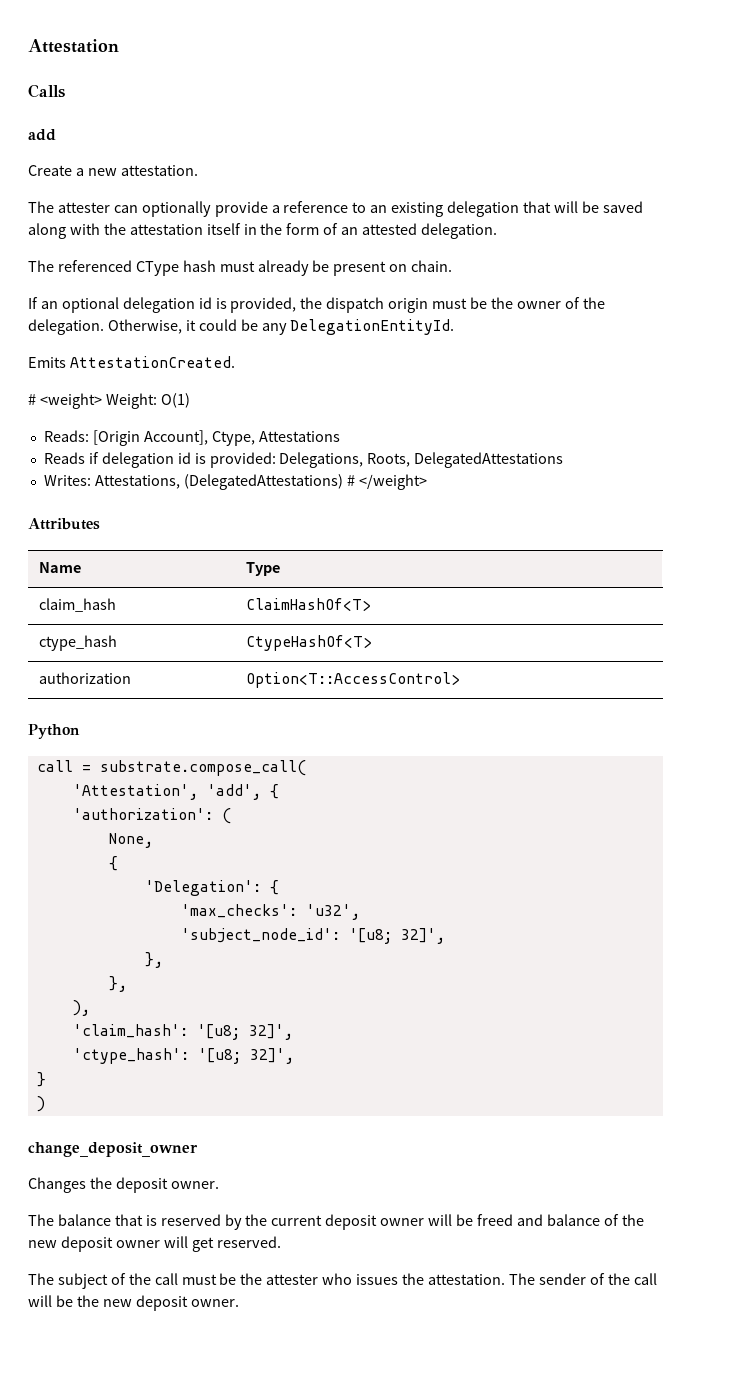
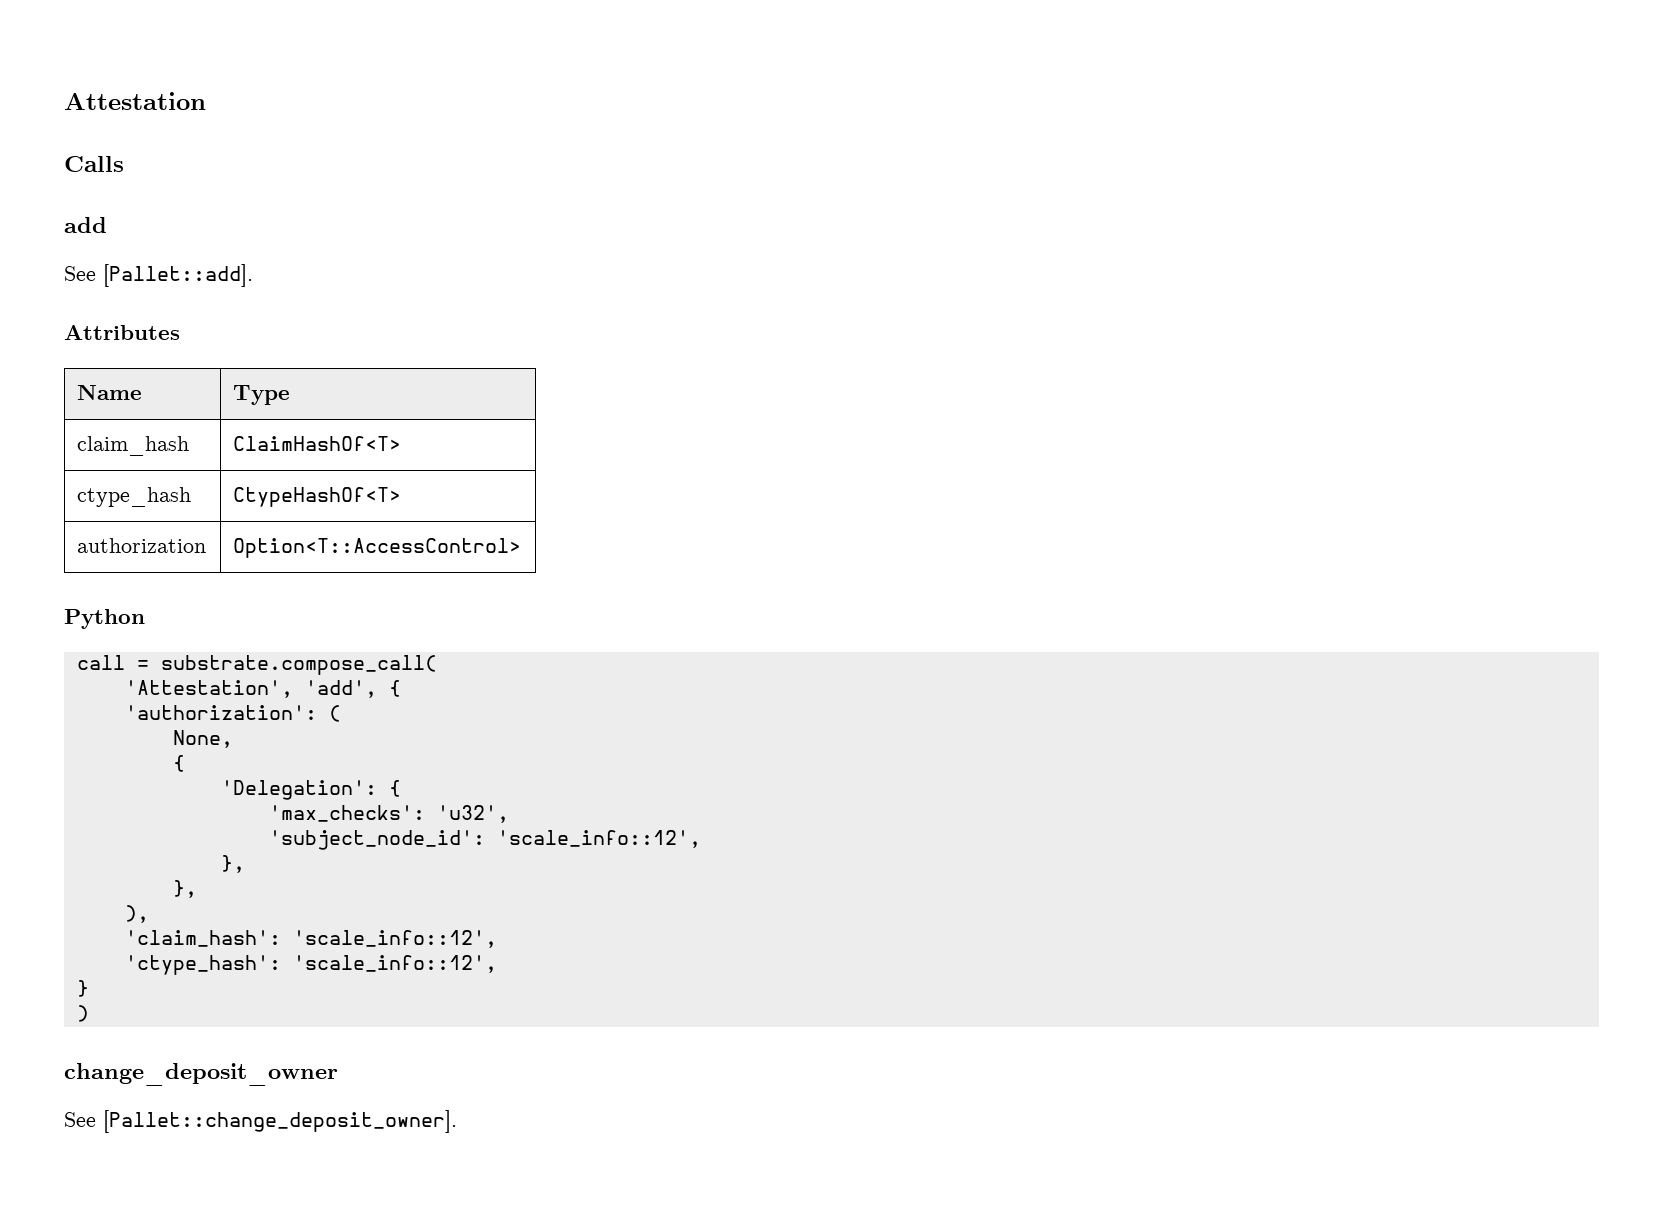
[28,165,198,176] [28,201,643,217] [28,223,498,239] [28,260,453,276] [28,297,605,313] [28,319,455,335] [28,356,235,368] [28,393,190,409] [43,430,340,446] [43,452,564,468] [43,474,427,490] Create a new attestation. // The attester can optionally provide a reference to an existing delegation that will be saved along with the attestation itself in the form of an attested delegation. // The referenced CType hash must already be present on chain. // If an optional delegation id is provided, the dispatch origin must be the owner of the delegation. Otherwise, it could be any DelegationEntityId. // Emits AttestationCreated. // # <weight> Weight: O(1) // Reads: [Origin Account], Ctype, Attestations // Reads if delegation id is provided: Delegations, Roots, DelegatedAttestations // Writes: Attestations, (DelegatedAttestations) # </weight> -> [64,264,253,287] See [Pallet::add].
[348,928,445,944] '[u8; 32]', -> [496,830,701,848] 'scale_info::12',
[196,1024,293,1040] '[u8; 32]', -> [292,930,497,948] 'scale_info::12',
[197,1048,294,1064] '[u8; 32]', -> [292,955,497,973] 'scale_info::12',
[28,1177,219,1193] [28,1214,644,1230] [28,1236,281,1252] [28,1273,657,1289] [28,1295,239,1311] Changes the deposit owner. // The balance that is reserved by the current deposit owner will be freed and balance of the new deposit owner will get reserved. // The subject of the call must be the attester who issues the attestation. The sender of the call will be the new deposit owner. -> [64,1110,457,1133] See [Pallet::change_deposit_owner].

